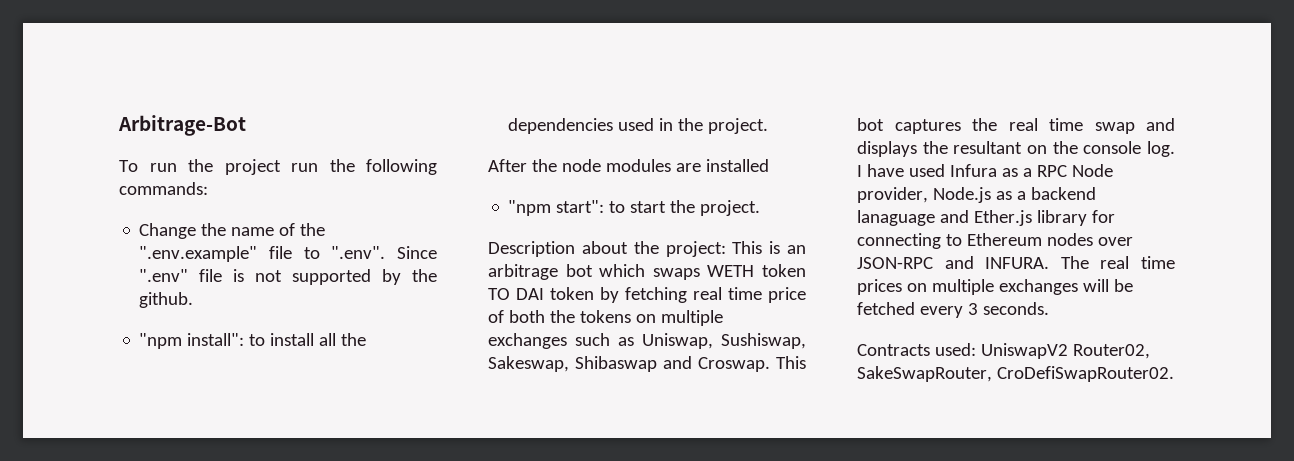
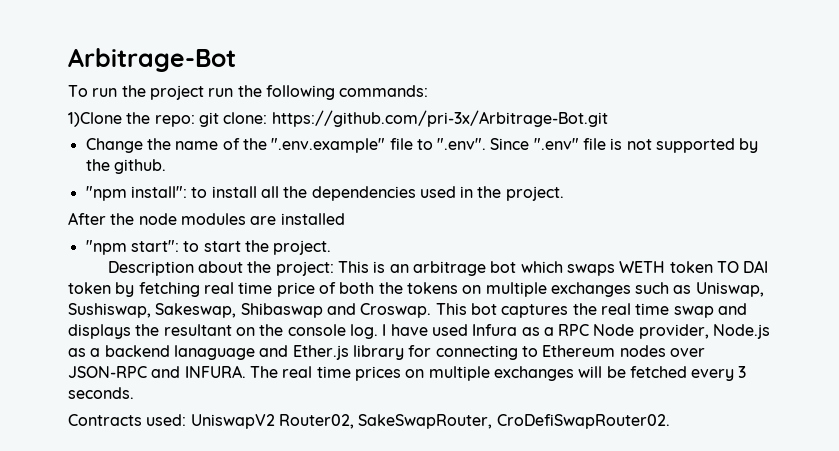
(208, 188) none -> [68,110,608,127] // 1)Clone the repo: git clone: https://github.com/pri-3x/Arbitrage-Bot.git

